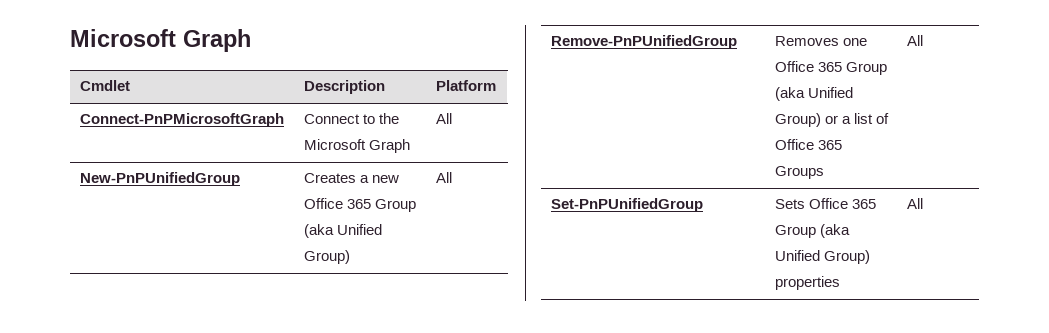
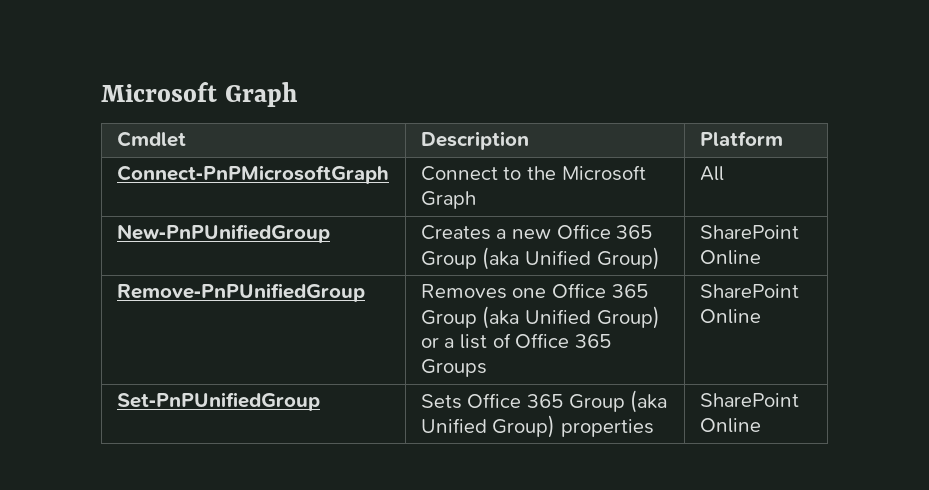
[435,172,452,183] All -> [699,225,799,239] [699,250,761,265] SharePoint Online
[906,35,923,46] All -> [699,284,799,298] [699,309,761,324] SharePoint Online
[906,198,923,209] All -> [699,393,799,407] [699,418,761,433] SharePoint Online

